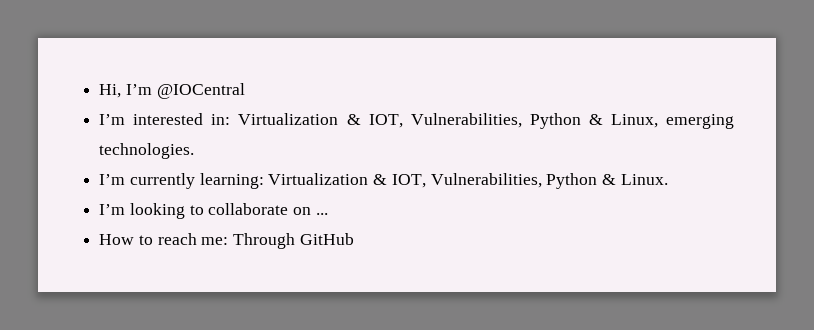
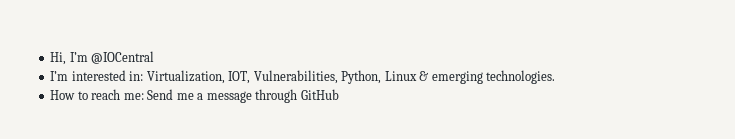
[238,113,734,129] [99,143,195,159] [99,173,668,189] [99,203,328,219] Virtualization & IOT, Vulnerabilities, Python & Linux, emerging technologies. // I’m currently learning: Virtualization & IOT, Vulnerabilities, Python & Linux. // I’m looking to collaborate on ... -> [146,70,556,84] Virtualization, IOT, Vulnerabilities, Python, Linux & emerging technologies.
[233,233,296,249] Through -> [147,89,298,103] Send me a message through

